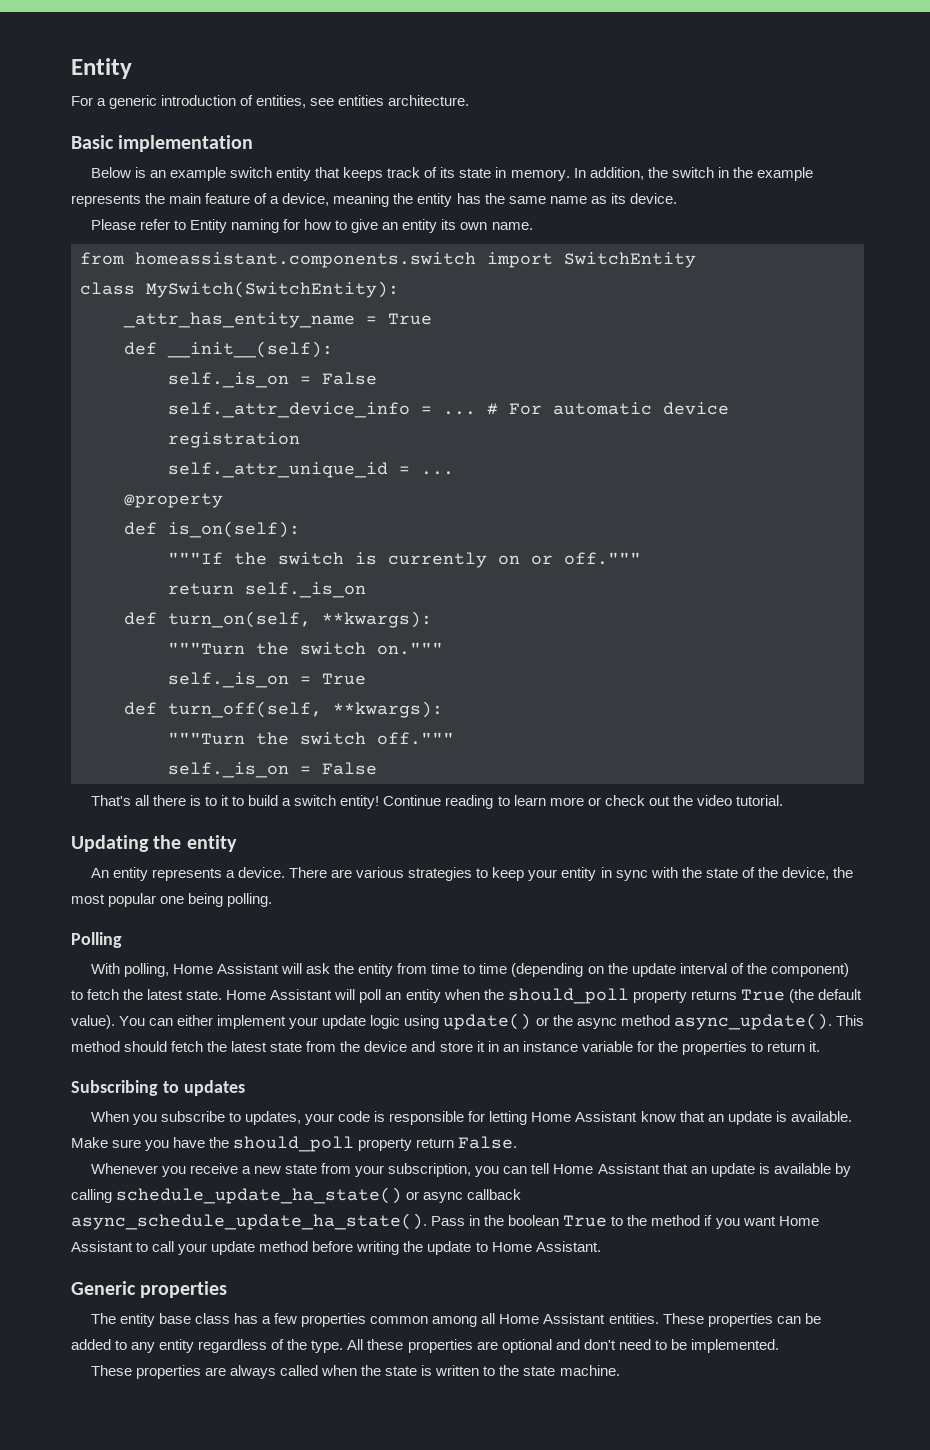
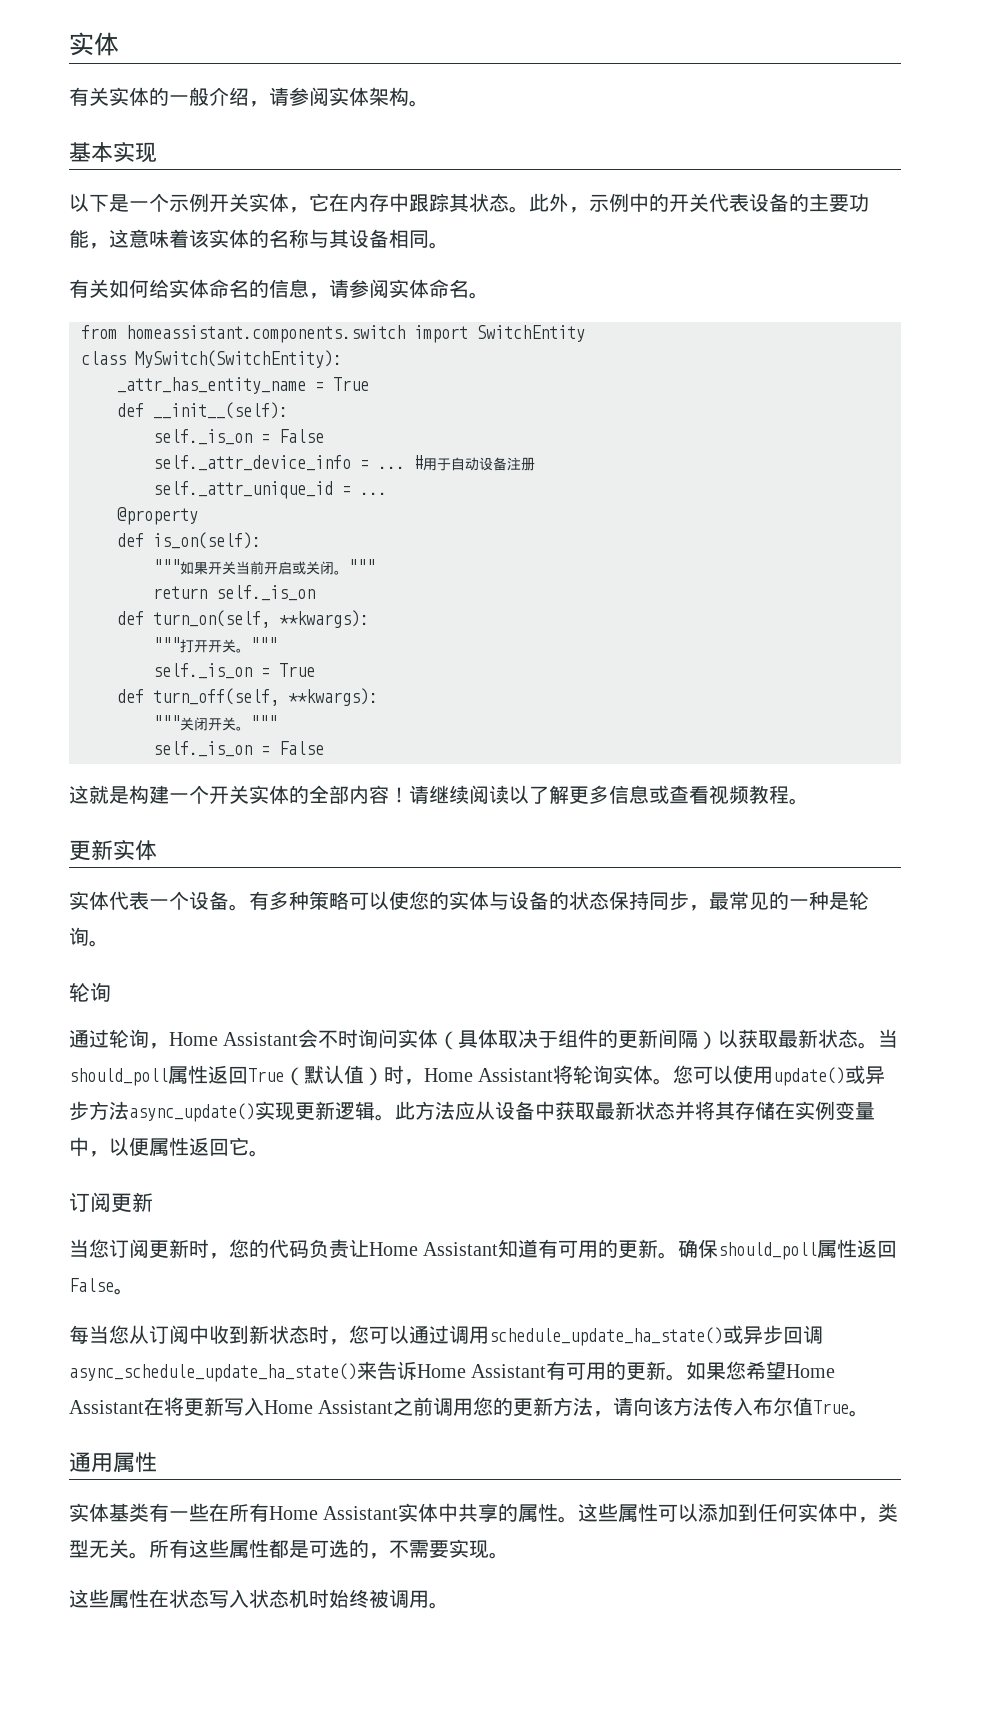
[71,58,132,79] [71,95,470,109] [71,135,254,152] [90,167,813,181] [71,193,677,207] [90,219,533,233] Entity // For a generic introduction of entities, see entities architecture. // Basic implementation // Below is an example switch entity that keeps track of its state in memory. In addition, the switch in the example represents the main feature of a device, meaning the entity has the same name as its device. // Please refer to Entity naming for how to give an entity its own name. -> [69,32,119,56] [69,87,429,107] [69,142,157,163] [69,193,869,213] [69,229,449,249] [69,279,489,299] 实体 // 有关实体的一般介绍，请参阅实体架构。 // 基本实现 // 以下是一个示例开关实体，它在内存中跟踪其状态。此外，示例中的开关代表设备的主要功能，这意味着该实体的名称与其设备相同。 // 有关如何给实体命名的信息，请参阅实体命名。
[509,402,729,415] [168,432,300,448] For automatic device registration -> [423,457,535,471] 用于自动设备注册
[168,552,641,568] """If the switch is currently on or off.""" -> [153,559,375,575] """如果开关当前开启或关闭。"""
[168,642,443,655] """Turn the switch on.""" -> [153,637,277,653] """打开开关。"""
[168,732,454,745] [168,762,377,778] [90,795,783,809] [71,835,237,852] [90,867,853,881] [71,893,273,907] [71,932,122,948] [90,963,849,977] [71,988,862,1004] [71,1013,864,1030] [71,1041,821,1055] [71,1080,245,1096] [90,1111,852,1125] [71,1136,518,1152] [90,1163,851,1177] [71,1187,522,1204] [71,1213,819,1230] [71,1241,601,1255] [71,1281,228,1298] [90,1313,821,1327] [71,1339,779,1353] [90,1365,620,1379] """Turn the switch off.""" // self._is_on = False // That's all there is to it to build a switch entity! Continue reading to learn more or check out the video tutorial. // Updating the entity // An entity represents a device. There are various strategies to keep your entity in sync with the state of the device, the most popular one being polling. // Polling // With polling, Home Assistant will ask the entity from time to time (depending on the update interval of the component) to fetch the latest state. Home Assistant will poll an entity when the should_poll property returns True (the default value). You can either implement your update logic using update() or the async method async_update(). This method should fetch the latest state from the device and store it in an instance variable for the properties to return it. // Subscribing to updates // When you subscribe to updates, your code is responsible for letting Home Assistant know that an update is available. Make sure you have the should_poll property return False. // Whenever you receive a new state from your subscription, you can tell Home Assistant that an update is available by calling schedule_update_ha_state() or async callback async_schedule_update_ha_state(). Pass in the boolean True to the method if you want Home Assistant to call your update method before writing the update to Home Assistant. // Generic properties // The entity base class has a few properties common among all Home Assistant entities. These properties can be added to any entity regardless of the type. All these properties are optional and don't need to be implemented. // These properties are always called when the state is written to the state machine. -> [153,715,277,731] [153,741,324,757] [69,785,809,805] [69,840,157,861] [69,891,869,911] [69,927,109,947] [69,982,111,1002] [69,1029,899,1050] [69,1065,886,1086] [69,1101,875,1122] [69,1137,269,1157] [69,1192,153,1213] [69,1239,898,1260] [69,1278,134,1295] [69,1325,823,1346] [69,1361,836,1382] [69,1397,870,1417] [69,1452,157,1473] [69,1503,899,1523] [69,1539,509,1559] [69,1589,449,1609] """关闭开关。""" // self._is_on = False // 这就是构建一个开关实体的全部内容！请继续阅读以了解更多信息或查看视频教程。 // 更新实体 // 实体代表一个设备。有多种策略可以使您的实体与设备的状态保持同步，最常见的一种是轮询。 // 轮询 // 通过轮询，Home Assistant会不时询问实体（具体取决于组件的更新间隔）以获取最新状态。当should_poll属性返回True（默认值）时，Home Assistant将轮询实体。您可以使用update()或异步方法async_update()实现更新逻辑。此方法应从设备中获取最新状态并将其存储在实例变量中，以便属性返回它。 // 订阅更新 // 当您订阅更新时，您的代码负责让Home Assistant知道有可用的更新。确保should_poll属性返回False。 // 每当您从订阅中收到新状态时，您可以通过调用schedule_update_ha_state()或异步回调async_schedule_update_ha_state()来告诉Home Assistant有可用的更新。如果您希望Home Assistant在将更新写入Home Assistant之前调用您的更新方法，请向该方法传入布尔值True。 // 通用属性 // 实体基类有一些在所有Home Assistant实体中共享的属性。这些属性可以添加到任何实体中，类型无关。所有这些属性都是可选的，不需要实现。 // 这些属性在状态写入状态机时始终被调用。

